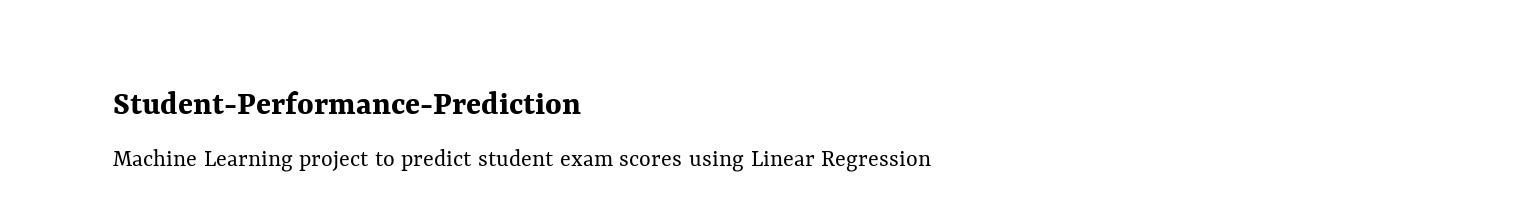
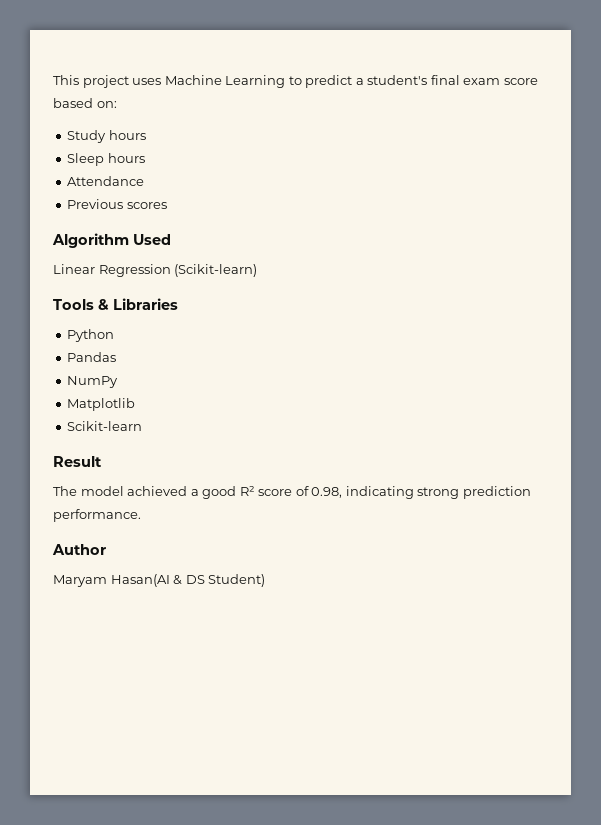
[113,91,581,114] Student-Performance-Prediction // -> [53,75,162,88] This project uses
[299,151,370,171] project -> (286, 81) none
[478,149,932,172] student exam scores using Linear Regression -> [355,75,538,85] [53,98,117,108] [67,130,146,143] [67,153,145,166] [67,176,145,186] [67,199,167,209] [52,233,171,248] [53,264,258,277] [53,298,178,310] [67,329,115,342] [67,352,117,362] [67,376,119,388] [67,398,136,411] [67,421,143,431] [53,456,102,467] [53,486,531,499] [53,509,141,522] [52,544,106,555] [53,574,266,587] a student's final exam score based on: // Study hours // Sleep hours // Attendance // Previous scores // Algorithm Used // Linear Regression (Scikit-learn) // Tools & Libraries // Python // Pandas // NumPy // Matplotlib // Scikit-learn // Result // The model achieved a good R² score of 0.98, indicating strong prediction performance. // Author // Maryam Hasan(AI & DS Student)

